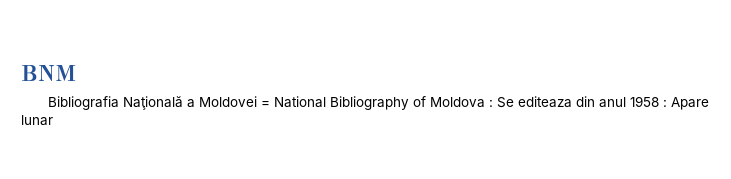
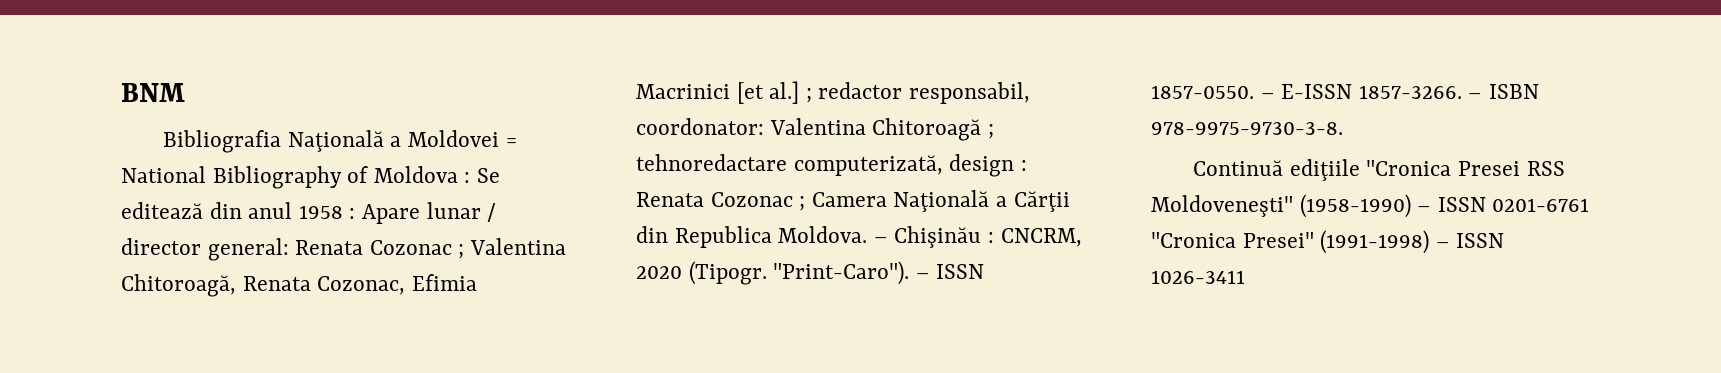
[517,96,572,108] editeaza -> [121,202,203,219] editează
(53, 120) none -> [487,203,497,222] [121,238,567,261] [121,274,477,297] [636,81,1031,104] [636,118,994,141] [636,154,1027,177] [636,190,1070,212] [636,226,1082,248] [636,261,985,285] [1151,84,1540,99] [1151,122,1343,135] [1193,159,1565,181] [1151,194,1590,218] [1151,230,1505,254] [1151,270,1245,284] / director general: Renata Cozonac ; Valentina Chitoroagă, Renata Cozonac, Efimia Macrinici [et al.] ; redactor responsabil, coordonator: Valentina Chitoroagă ; tehnoredactare computerizată, design : Renata Cozonac ; Camera Naţională a Cărţii din Republica Moldova. – Chişinău : CNCRM, 2020 (Tipogr. "Print-Caro"). – ISSN 1857-0550. – E-ISSN 1857-3266. – ISBN 978-9975-9730-3-8. // Continuă ediţiile "Cronica Presei RSS Moldoveneşti" (1958-1990) – ISSN 0201-6761 "Cronica Presei" (1991-1998) – ISSN 1026-3411

